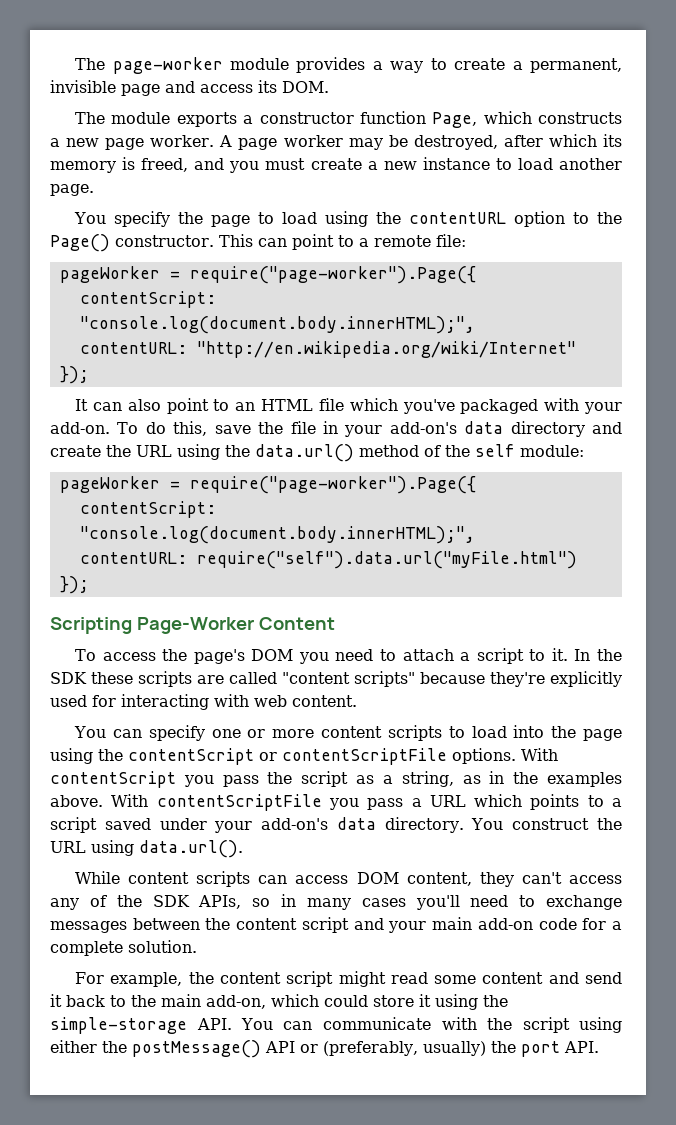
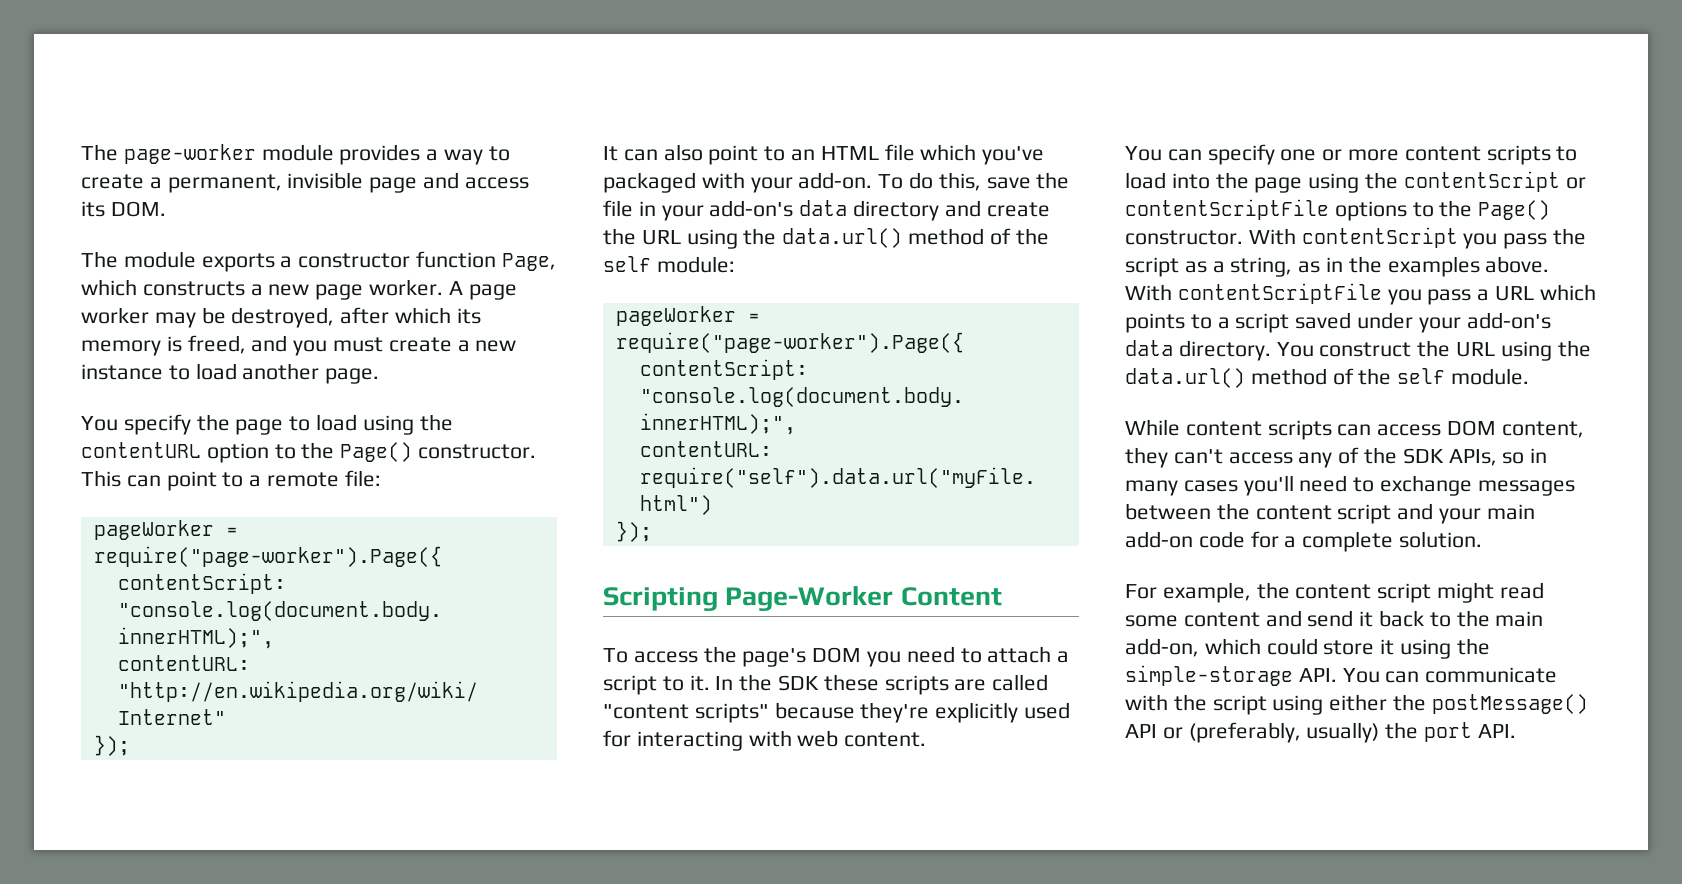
[452,748,516,764] options. -> [1334,200,1551,221] [1125,230,1243,245] options to the Page() constructor.
[139,840,243,858] data.url(). -> [1557,340,1591,357] [1125,368,1530,388] the data.url() method of the self module.

